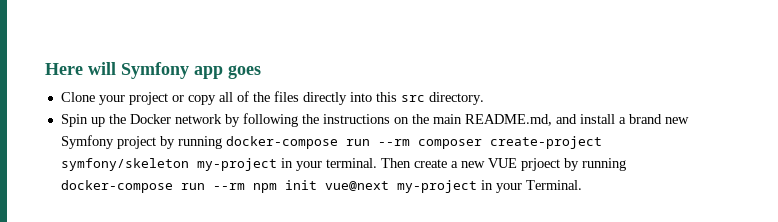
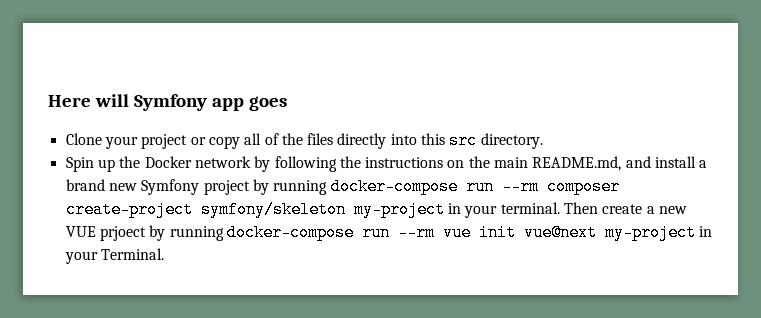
[252,183,277,193] npm -> [442,224,471,241] vue

